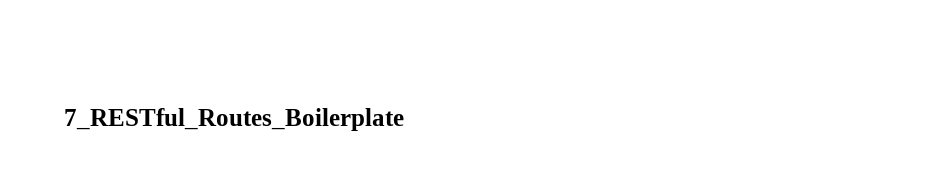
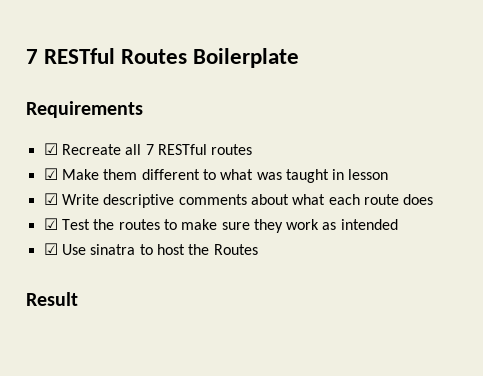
[64,108,404,131] 7_RESTful_Routes_Boilerplate -> [26,48,300,68] [26,101,143,118] [43,143,253,155] [43,168,389,183] [43,193,434,208] [43,218,398,233] [43,243,258,255] [26,292,78,306] 7 RESTful Routes Boilerplate // Requirements // ☑ Recreate all 7 RESTful routes // ☑ Make them different to what was taught in lesson // ☑ Write descriptive comments about what each route does // ☑ Test the routes to make sure they work as intended // ☑ Use sinatra to host the Routes // Result

